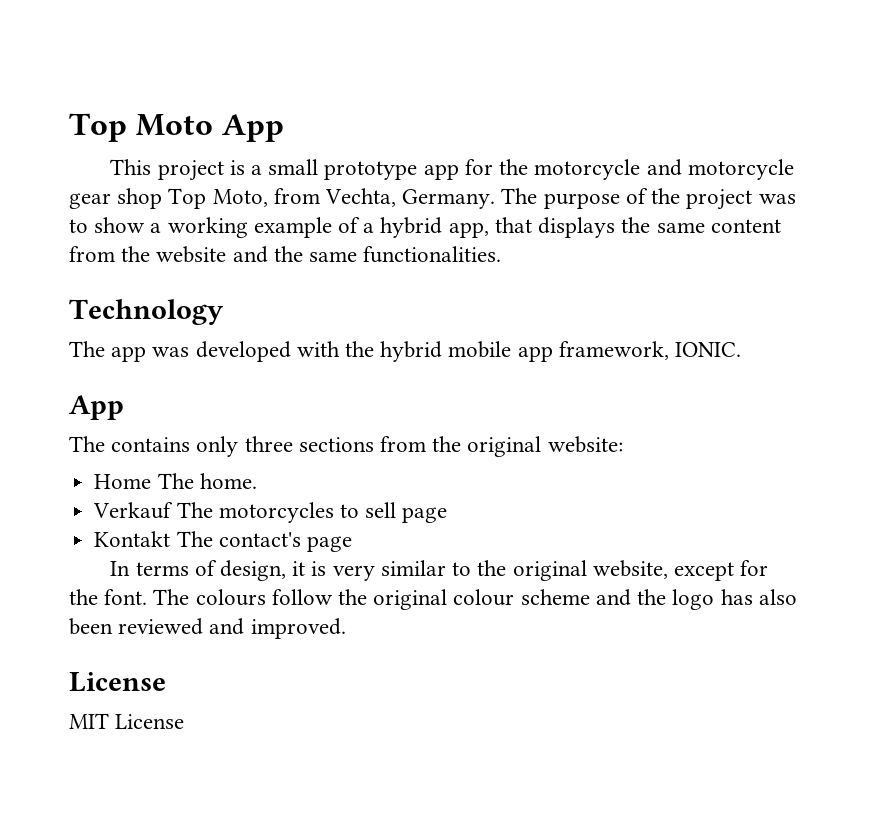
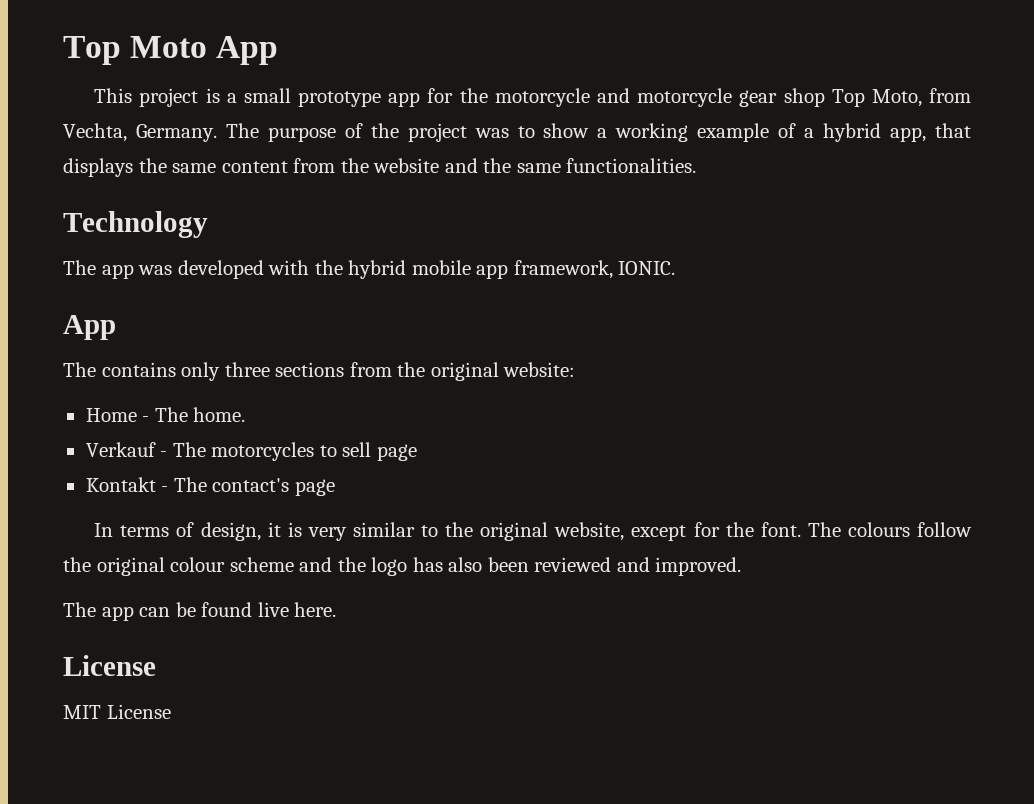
(152, 481) none -> [142,416,150,422] -
(174, 510) none -> [160,451,168,457] -
(171, 539) none -> [161,486,169,492] -
(346, 628) none -> [63,602,337,621] // The app can be found live here.

